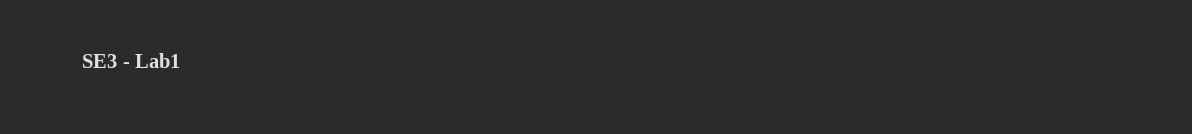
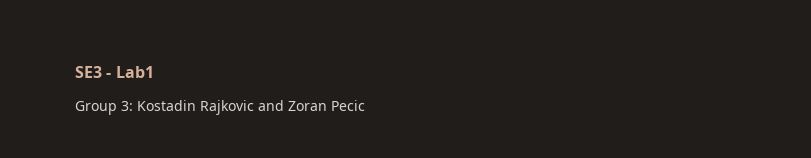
(181, 60) none -> [75,100,365,115] // Group 3: Kostadin Rajkovic and Zoran Pecic

